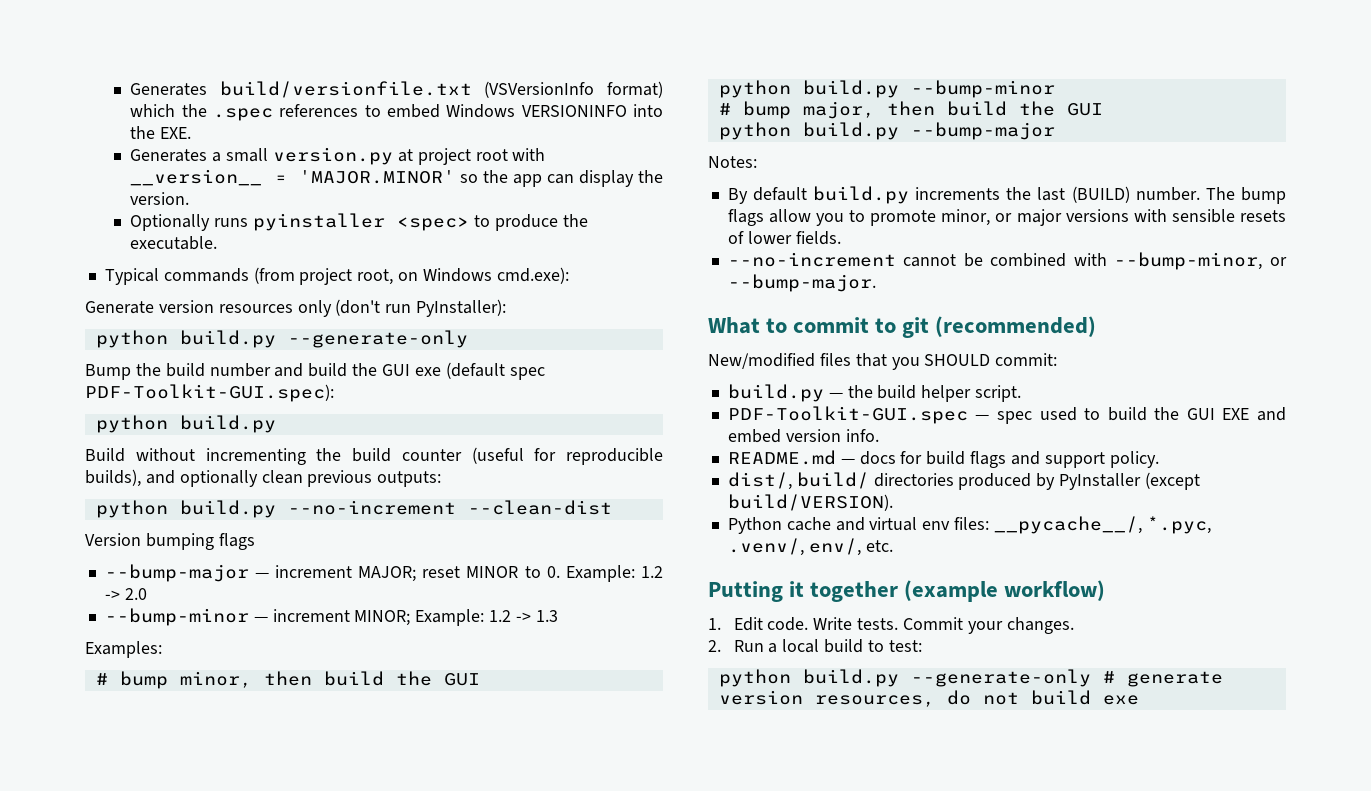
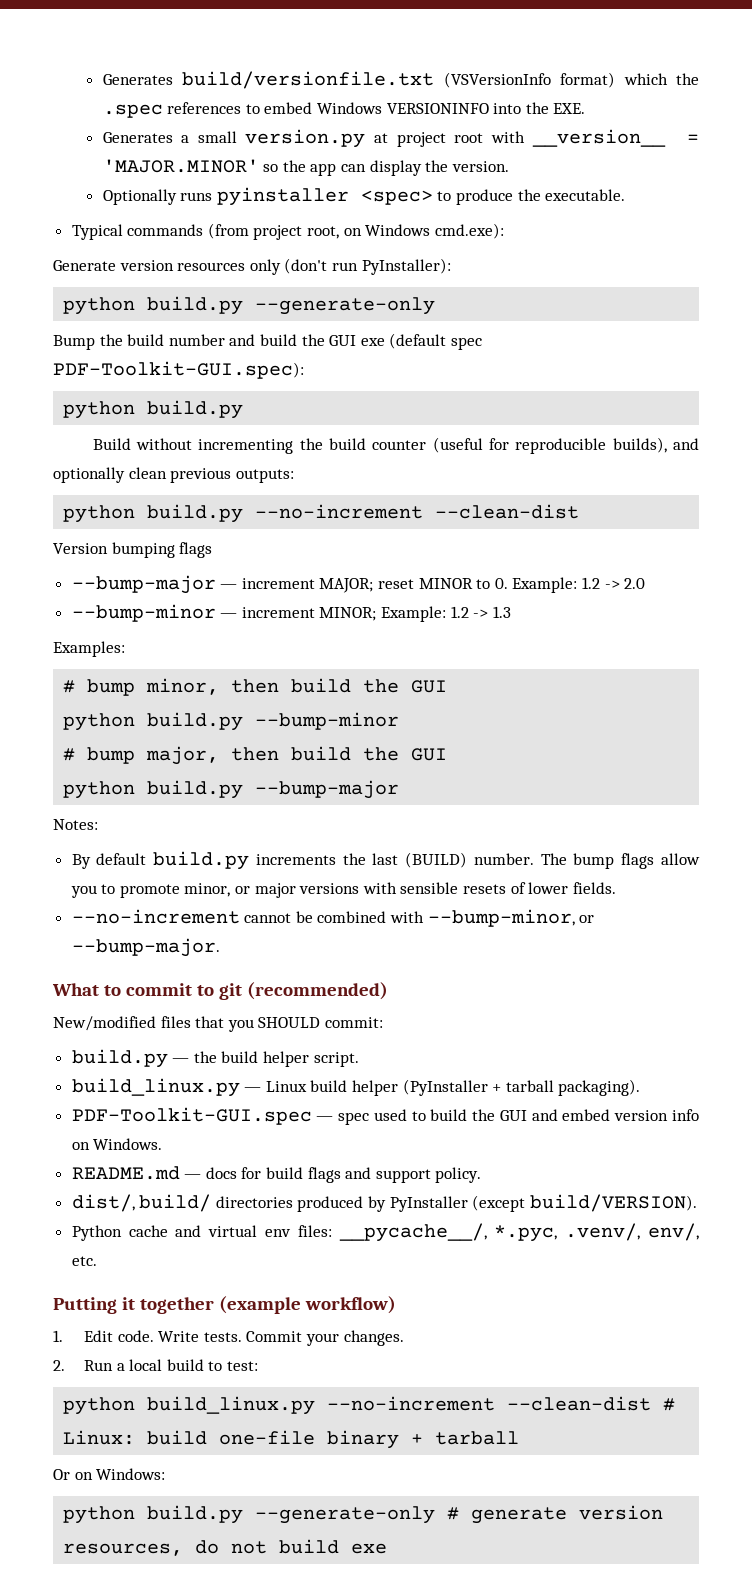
(1022, 393) none -> [71,1078,641,1097] // build_linux.py — Linux build helper (PyInstaller + tarball packaging).
[1222,408,1250,420] EXE -> (527, 1115) none
[845,429,879,442] info. -> [672,1109,699,1121] [71,1138,163,1150] info on Windows.
(922, 646) none -> [63,1396,676,1415] [63,1430,520,1449] [53,1468,166,1480] // python build_linux.py --no-increment --clean-dist # Linux: build one-file binary + tarball // Or on Windows:

